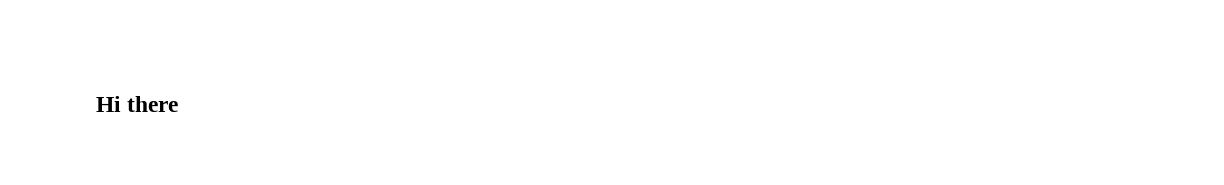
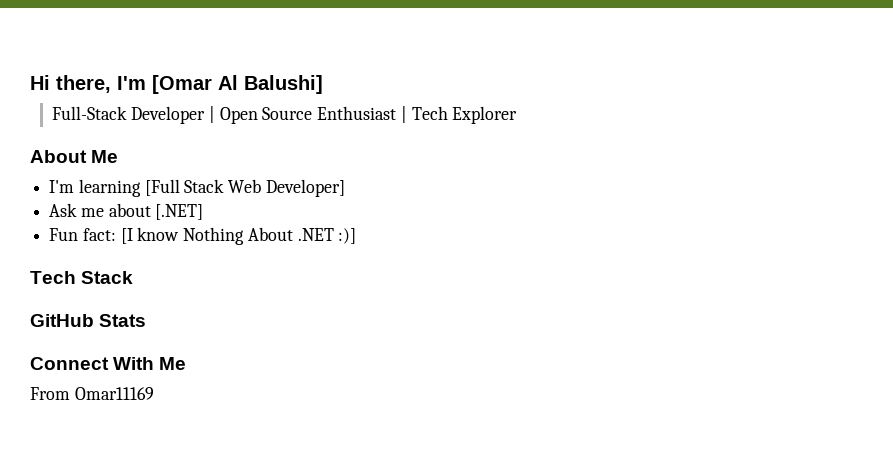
[127,96,179,112] there -> [56,75,323,94] [52,106,518,124] [30,150,119,163] [49,179,345,197] [49,203,204,220] [49,227,357,245] [30,271,134,284] [30,314,147,327] [30,357,187,370] [30,387,154,400] there, I'm [Omar Al Balushi] // Full-Stack Developer | Open Source Enthusiast | Tech Explorer // About Me // I'm learning [Full Stack Web Developer] // Ask me about [.NET] // Fun fact: [I know Nothing About .NET :)] // Tech Stack // GitHub Stats // Connect With Me // From Omar11169

